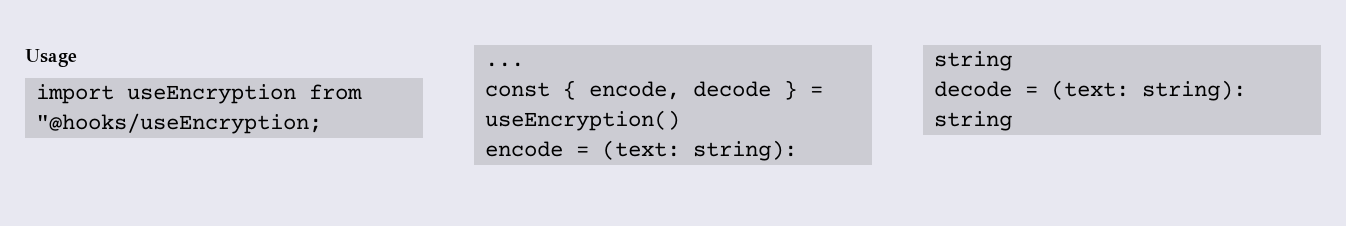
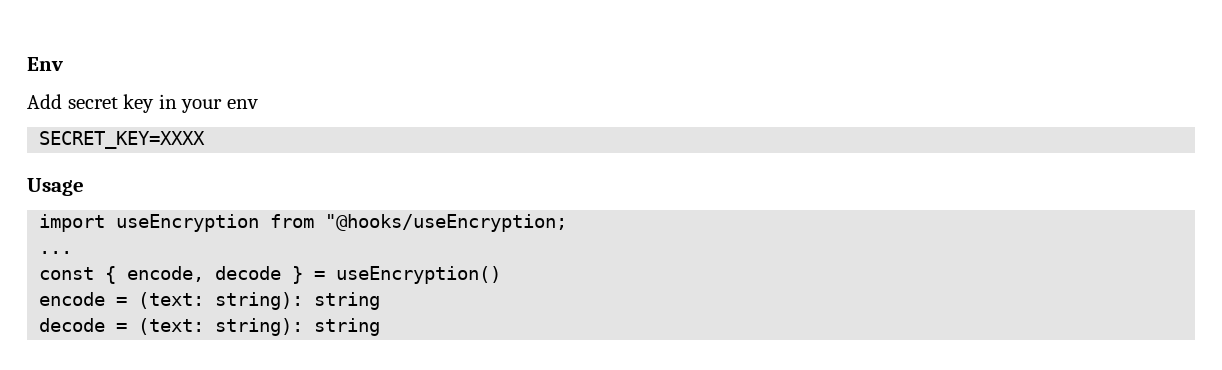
(25, 58) none -> [27,57,63,71] [27,94,258,113] [39,131,206,149] Env // Add secret key in your env // SECRET_KEY=XXXX //

